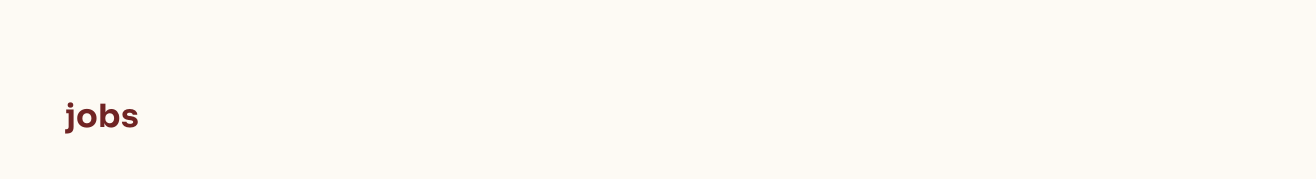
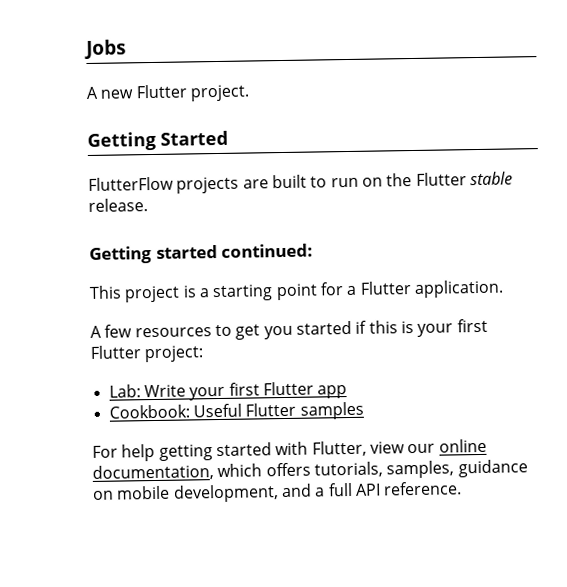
[65,102,139,134] jobs -> [84,39,126,60] [86,84,250,102] [87,130,228,151] [88,171,513,194] [88,198,148,212] [89,243,314,264] [89,279,504,303] [90,318,488,340] [90,345,205,363] [108,381,348,401] [108,401,364,420] [92,438,487,462] [92,459,528,481] [93,481,463,503] Jobs // A new Flutter project. // Getting Started // FlutterFlow projects are built to run on the Flutter stable release. // Getting started continued: // This project is a starting point for a Flutter application. // A few resources to get you started if this is your first Flutter project: // Lab: Write your first Flutter app // Cookbook: Useful Flutter samples // For help getting started with Flutter, view our online documentation, which offers tutorials, samples, guidance on mobile development, and a full API reference.

